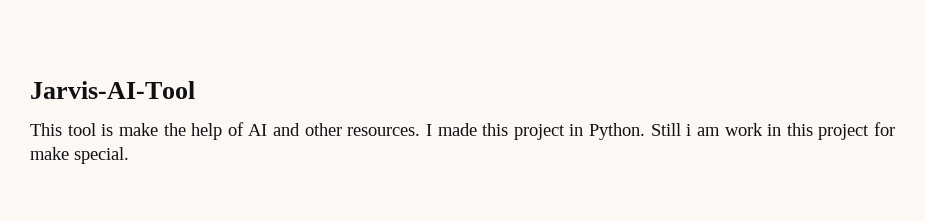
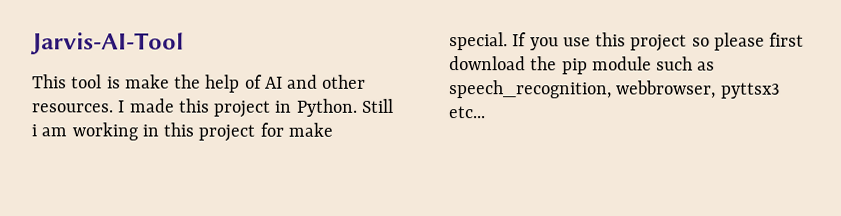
[724,123,763,136] work -> [71,122,138,141] working
(129, 155) none -> [512,32,805,52] [449,56,716,75] [449,80,780,99] [448,106,486,119] If you use this project so please first download the pip module such as speech_recognition, webbrowser, pyttsx3 etc...

